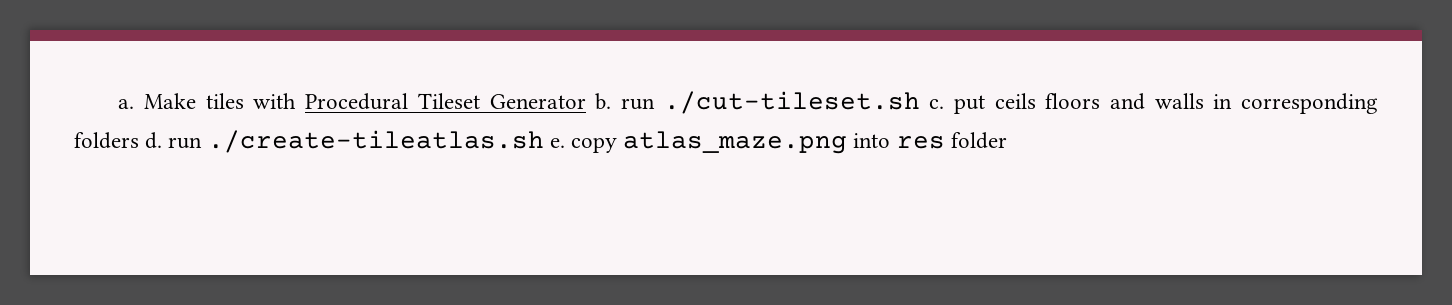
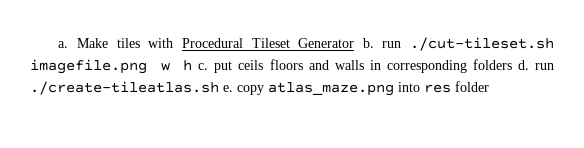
(920, 102) none -> [30,59,193,74] imagefile.png w h

